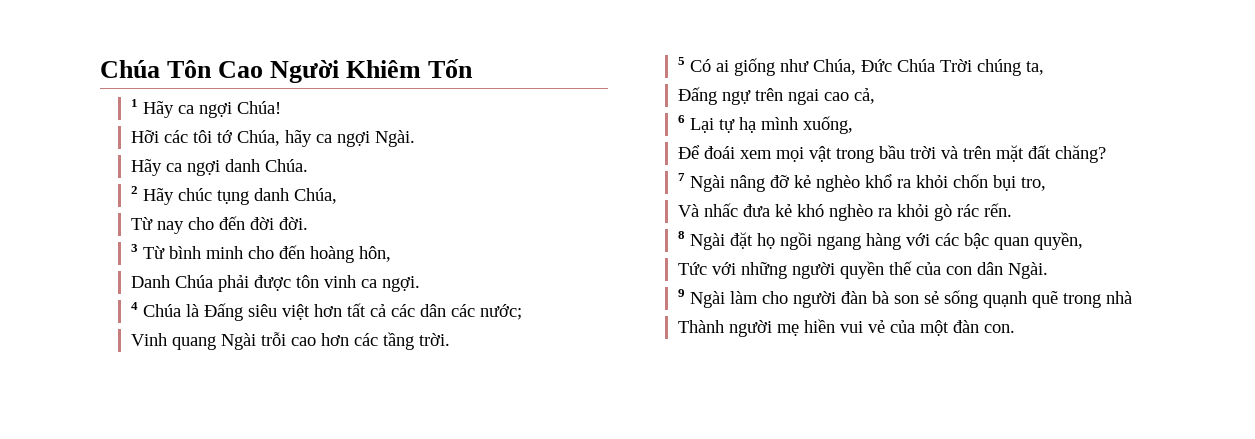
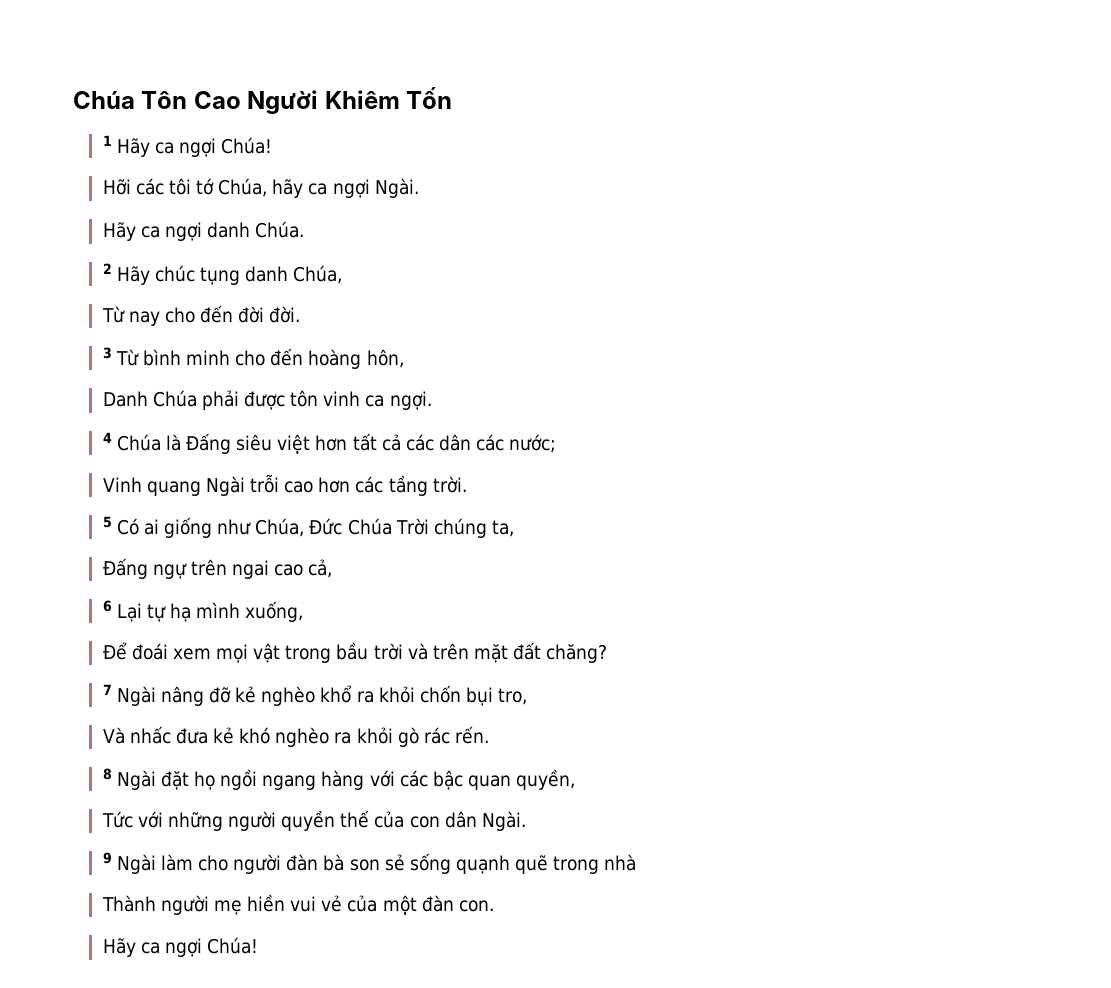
(1015, 328) none -> [102,937,259,957] // Hãy ca ngợi Chúa!

